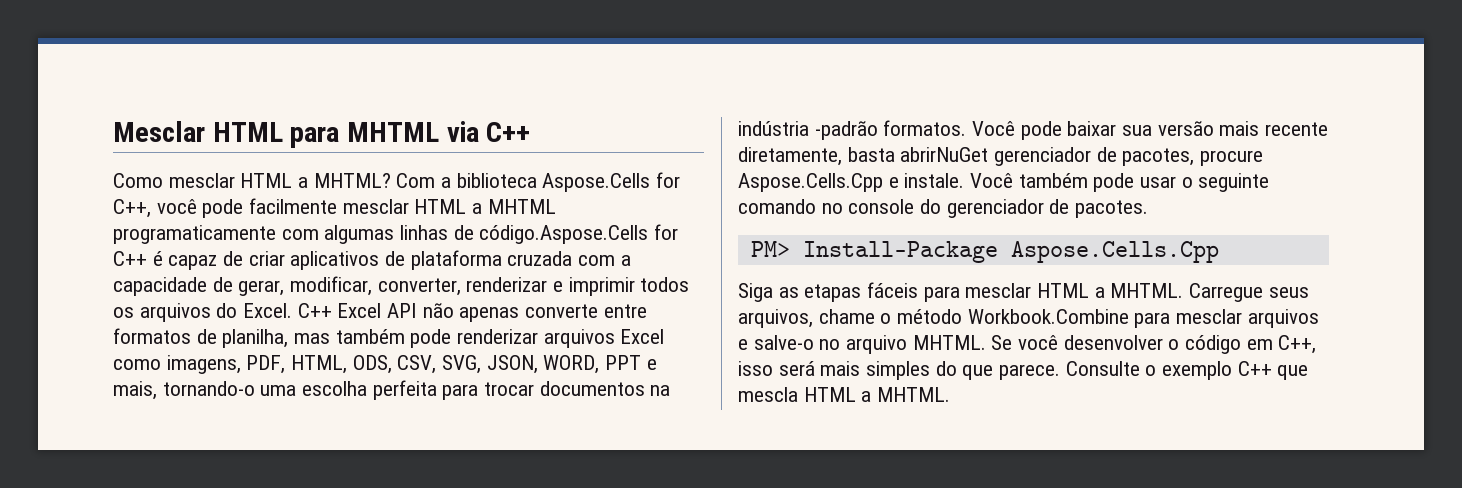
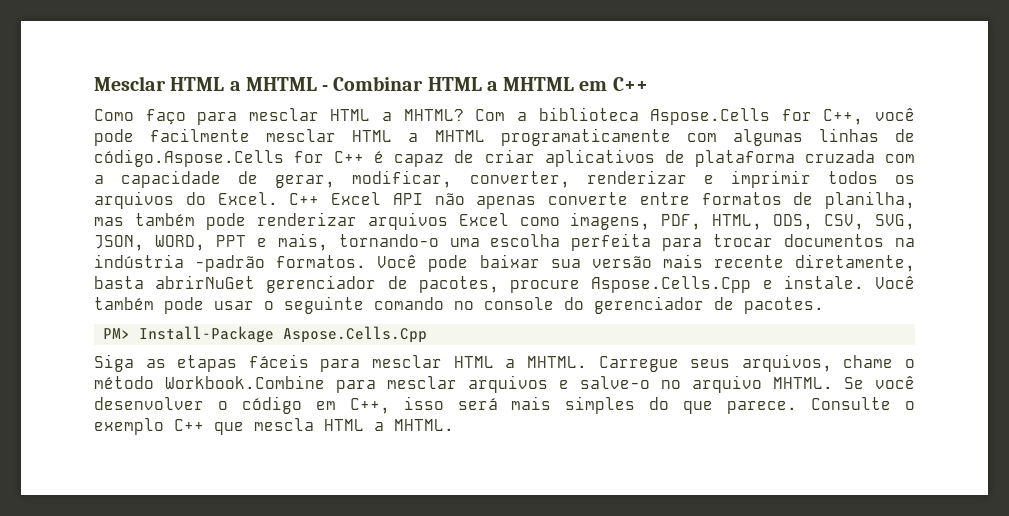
[290,121,479,148] para MHTML via -> [229,76,608,91] a MHTML - Combinar HTML a MHTML em
(163, 180) none -> [145,109,238,125] faço para

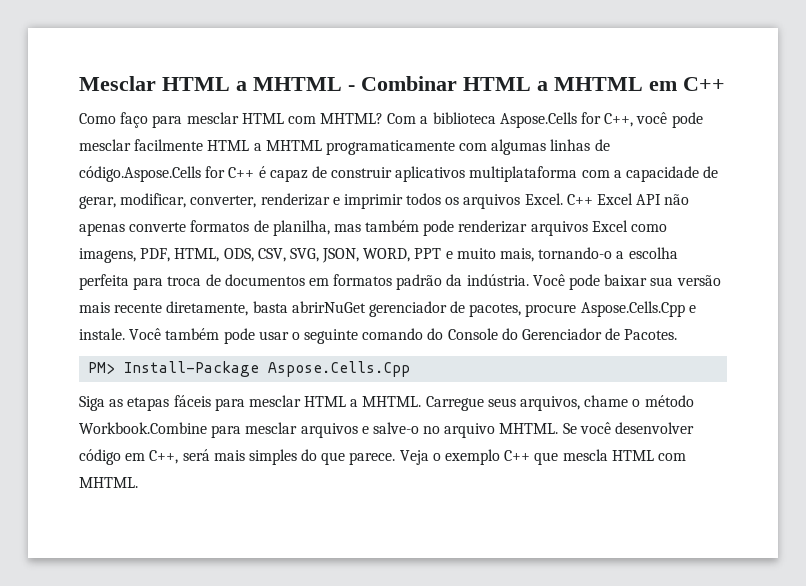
[382,112,393,121] a -> [287,116,316,124] com
[150,128,337,142] facilmente mesclar -> [79,139,204,151] mesclar facilmente
[484,149,875,167] criar aplicativos de plataforma cruzada -> [331,166,578,182] construir aplicativos multiplataforma
[185,192,206,205] do -> (521, 201) none
[639,192,690,205] entre -> (187, 227) none
(267, 242) none -> [456,248,496,259] muito
[449,238,480,247] uma -> [616,251,625,259] a
[713,234,915,247] [94,254,367,272] trocar documentos na indústria -padrão formatos. -> [167,274,529,290] troca de documentos em formatos padrão da indústria.
[454,296,824,314] no console do gerenciador de pacotes. -> [427,328,678,340] do Console do Gerenciador de Pacotes.
[217,401,228,410] o -> (695, 428) none
[403,396,444,410] isso -> (179, 457) none
[811,397,892,410] Consulte -> [399,450,429,465] Veja
[374,422,384,431] a -> [657,453,686,461] com

